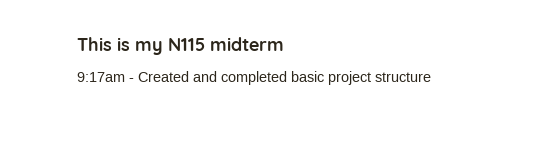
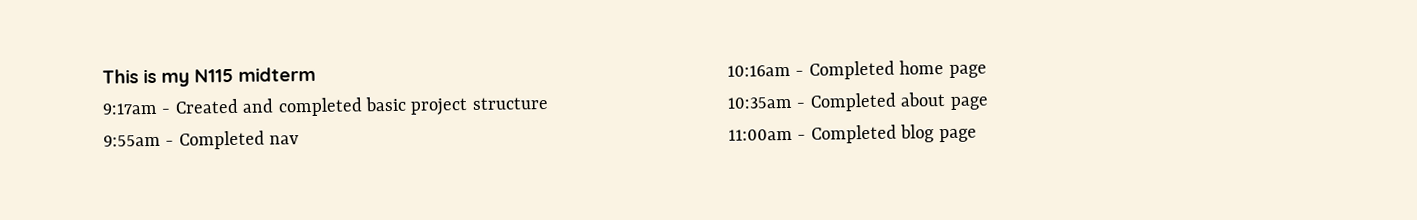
(431, 77) none -> [103,130,300,150] [727,60,987,80] [727,92,989,112] [728,124,977,144] // 9:55am - Completed nav // 10:16am - Completed home page // 10:35am - Completed about page // 11:00am - Completed blog page

